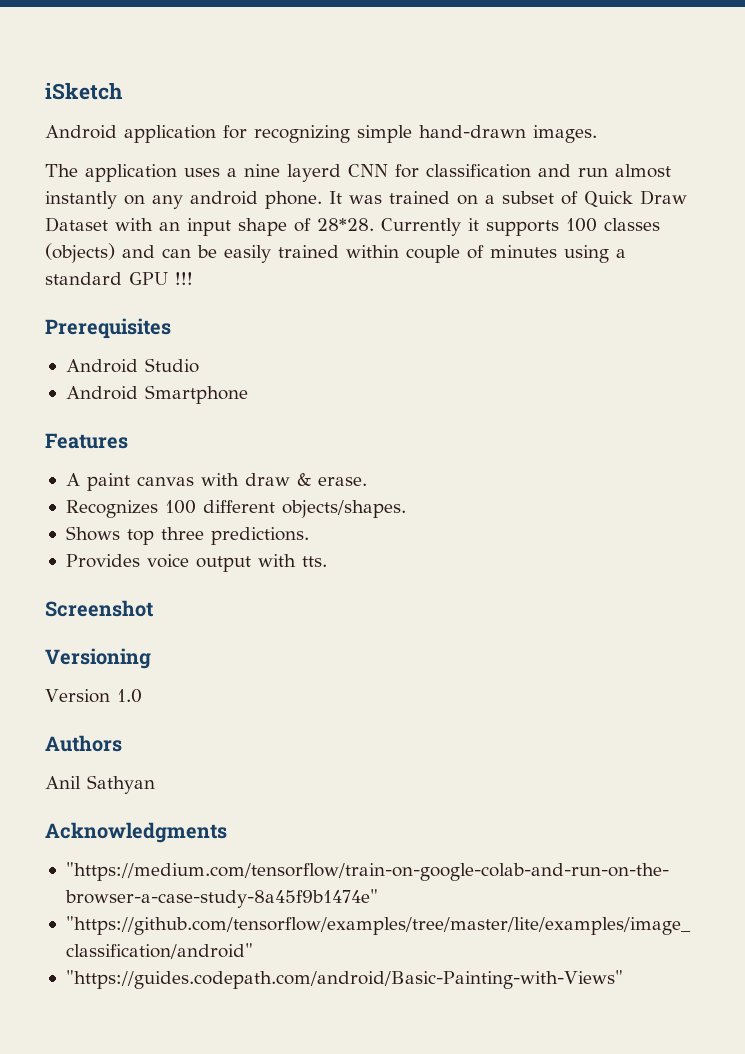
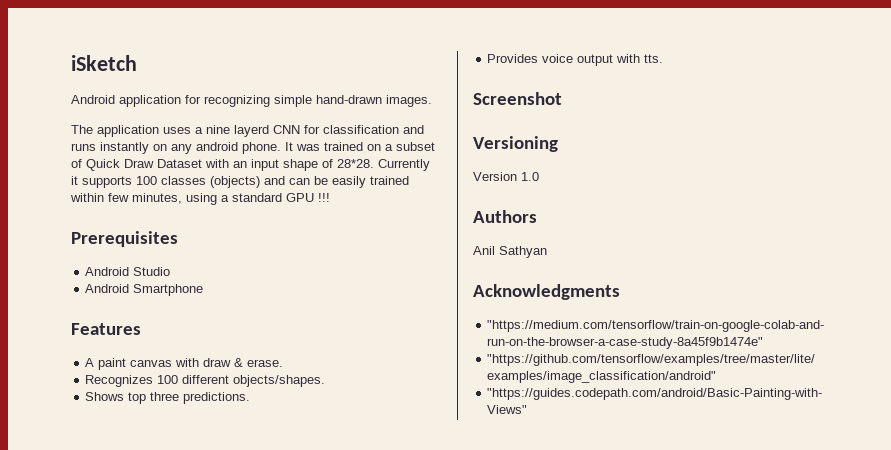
[578,164,671,178] run almost -> [71,143,96,151] runs
[406,245,557,263] couple of minutes -> [108,193,182,204] few minutes,

